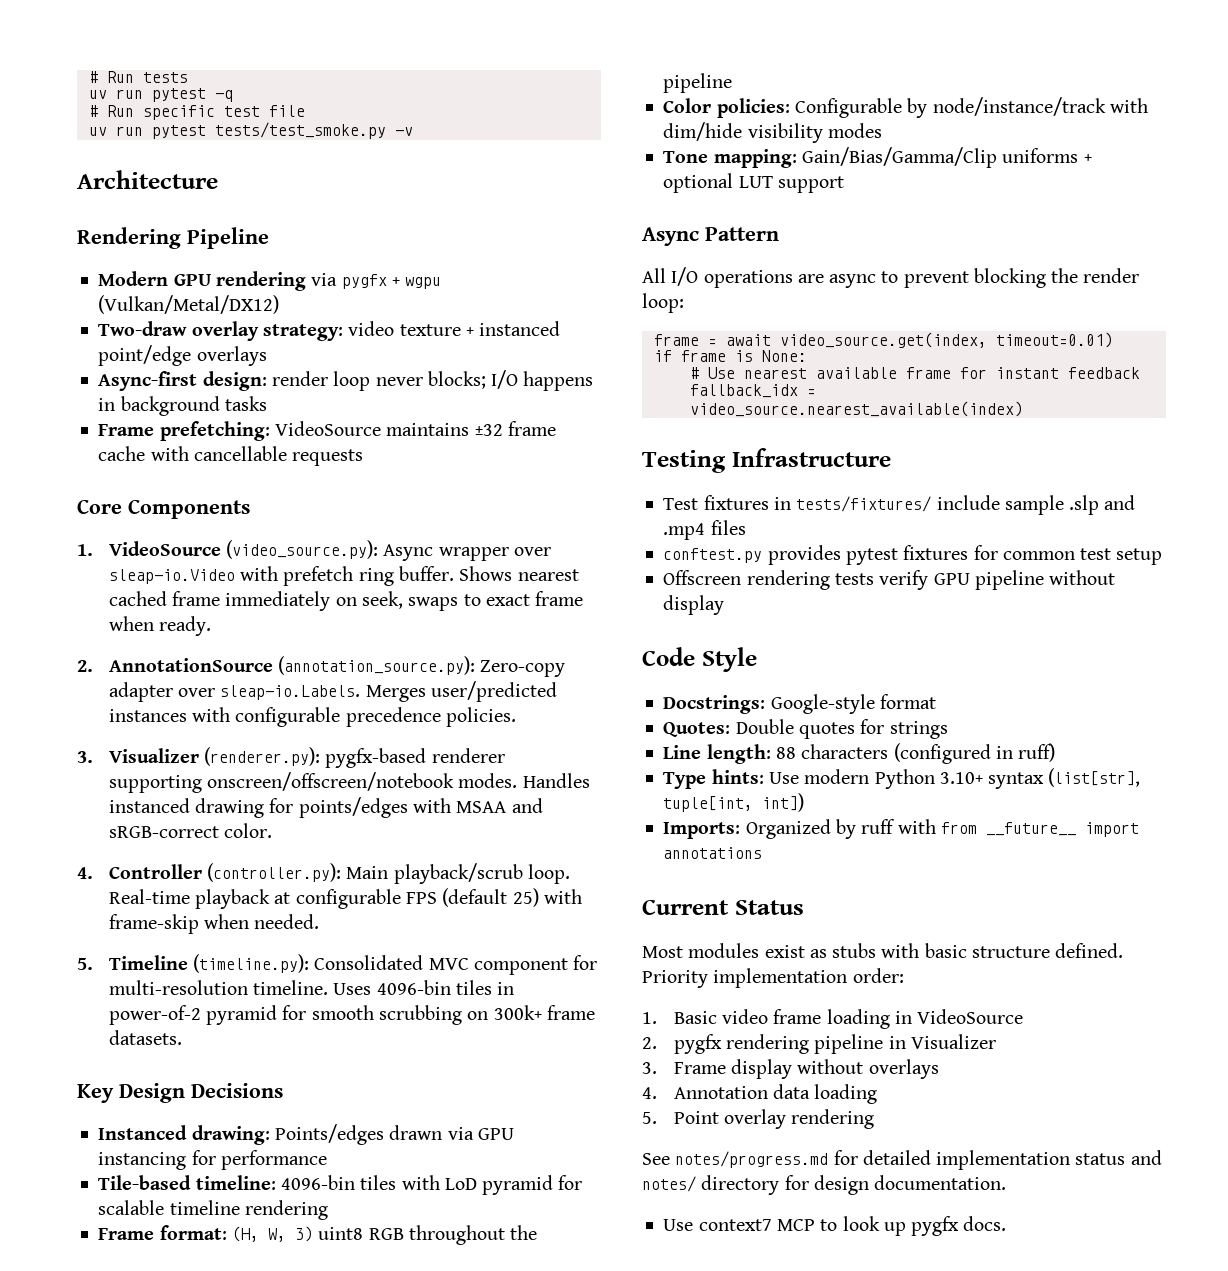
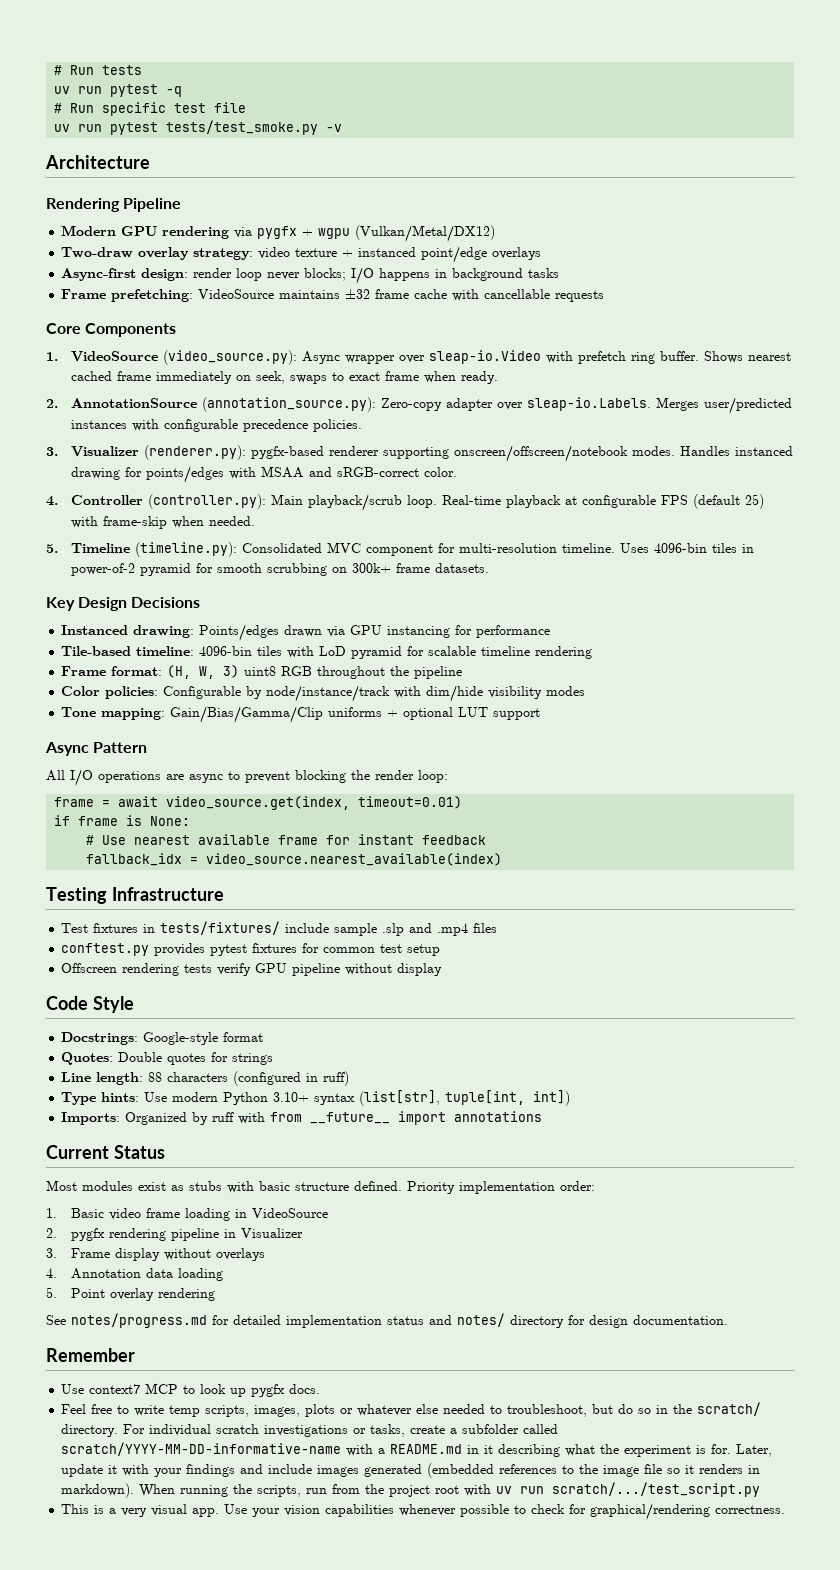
(1007, 1182) none -> [46,1348,135,1362] // Remember
(1007, 1223) none -> [61,1402,762,1417] [61,1424,559,1437] [61,1442,773,1457] [61,1463,761,1478] [61,1482,761,1498] [61,1503,786,1520] // Feel free to write temp scripts, images, plots or whatever else needed to troubleshoot, but do so in the scratch/ directory. For individual scratch investigations or tasks, create a subfolder called scratch/YYYY-MM-DD-informative-name with a README.md in it describing what the experiment is for. Later, update it with your findings and include images generated (embedded references to the image file so it renders in markdown). When running the scripts, run from the project root with uv run scratch/.../test_script.py // This is a very visual app. Use your vision capabilities whenever possible to check for graphical/rendering correctness.

